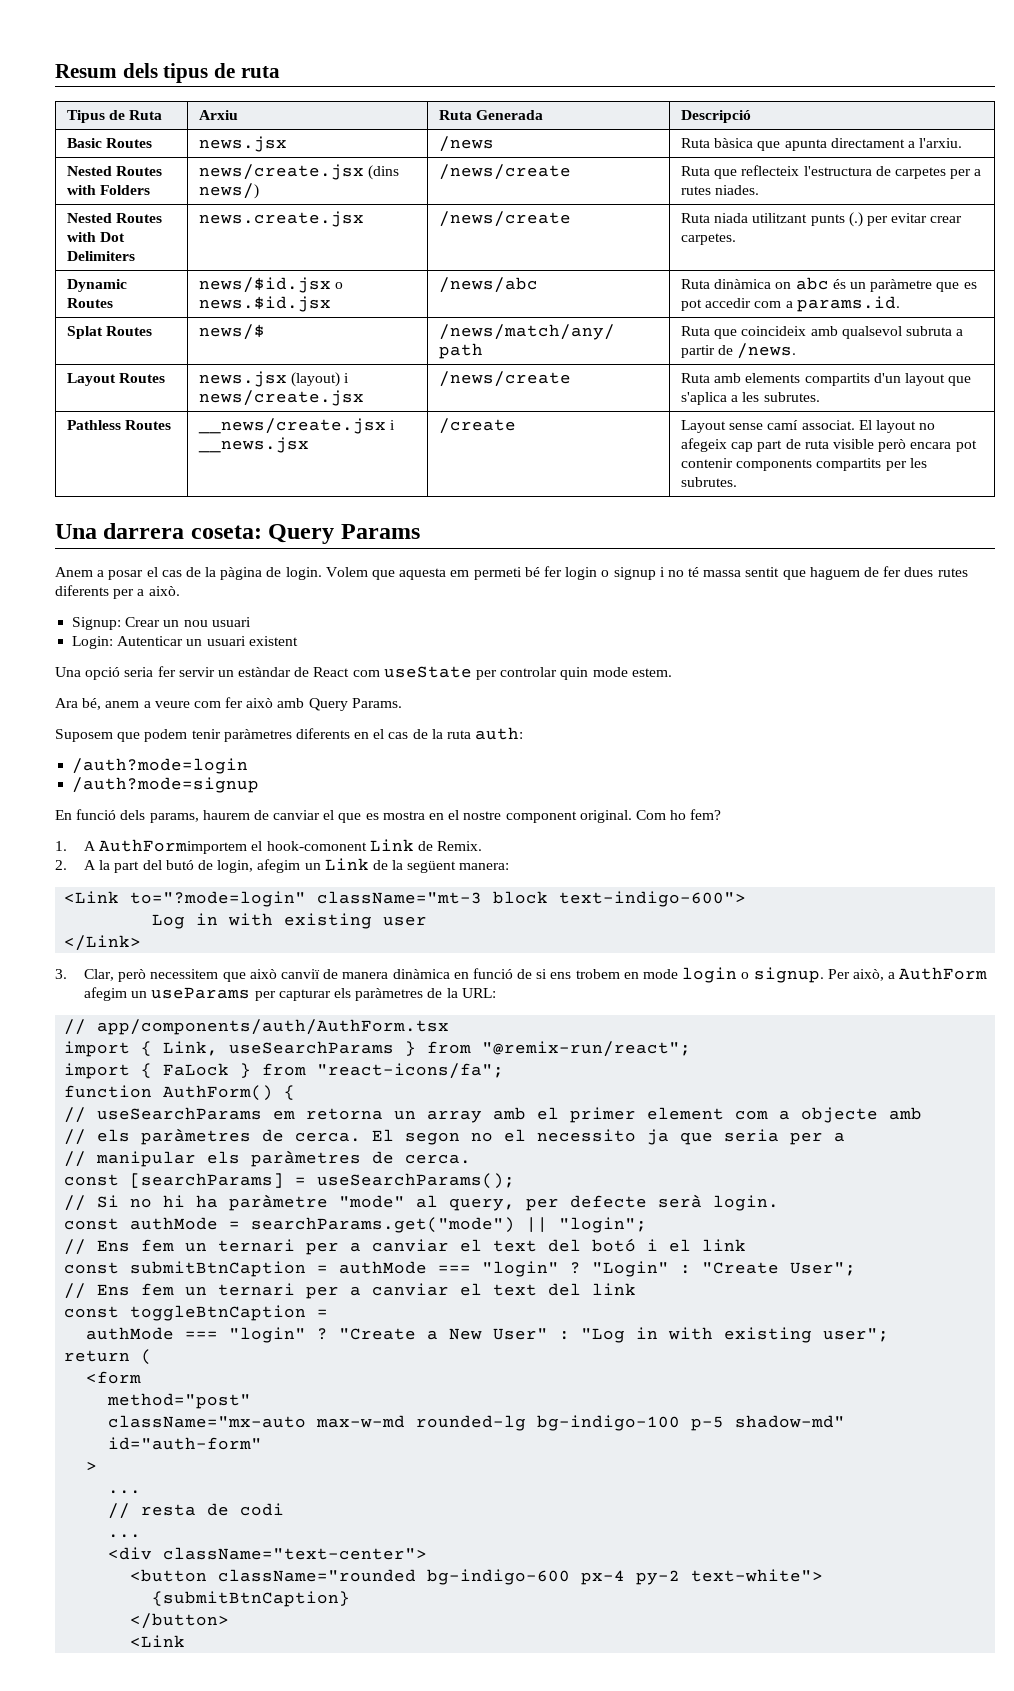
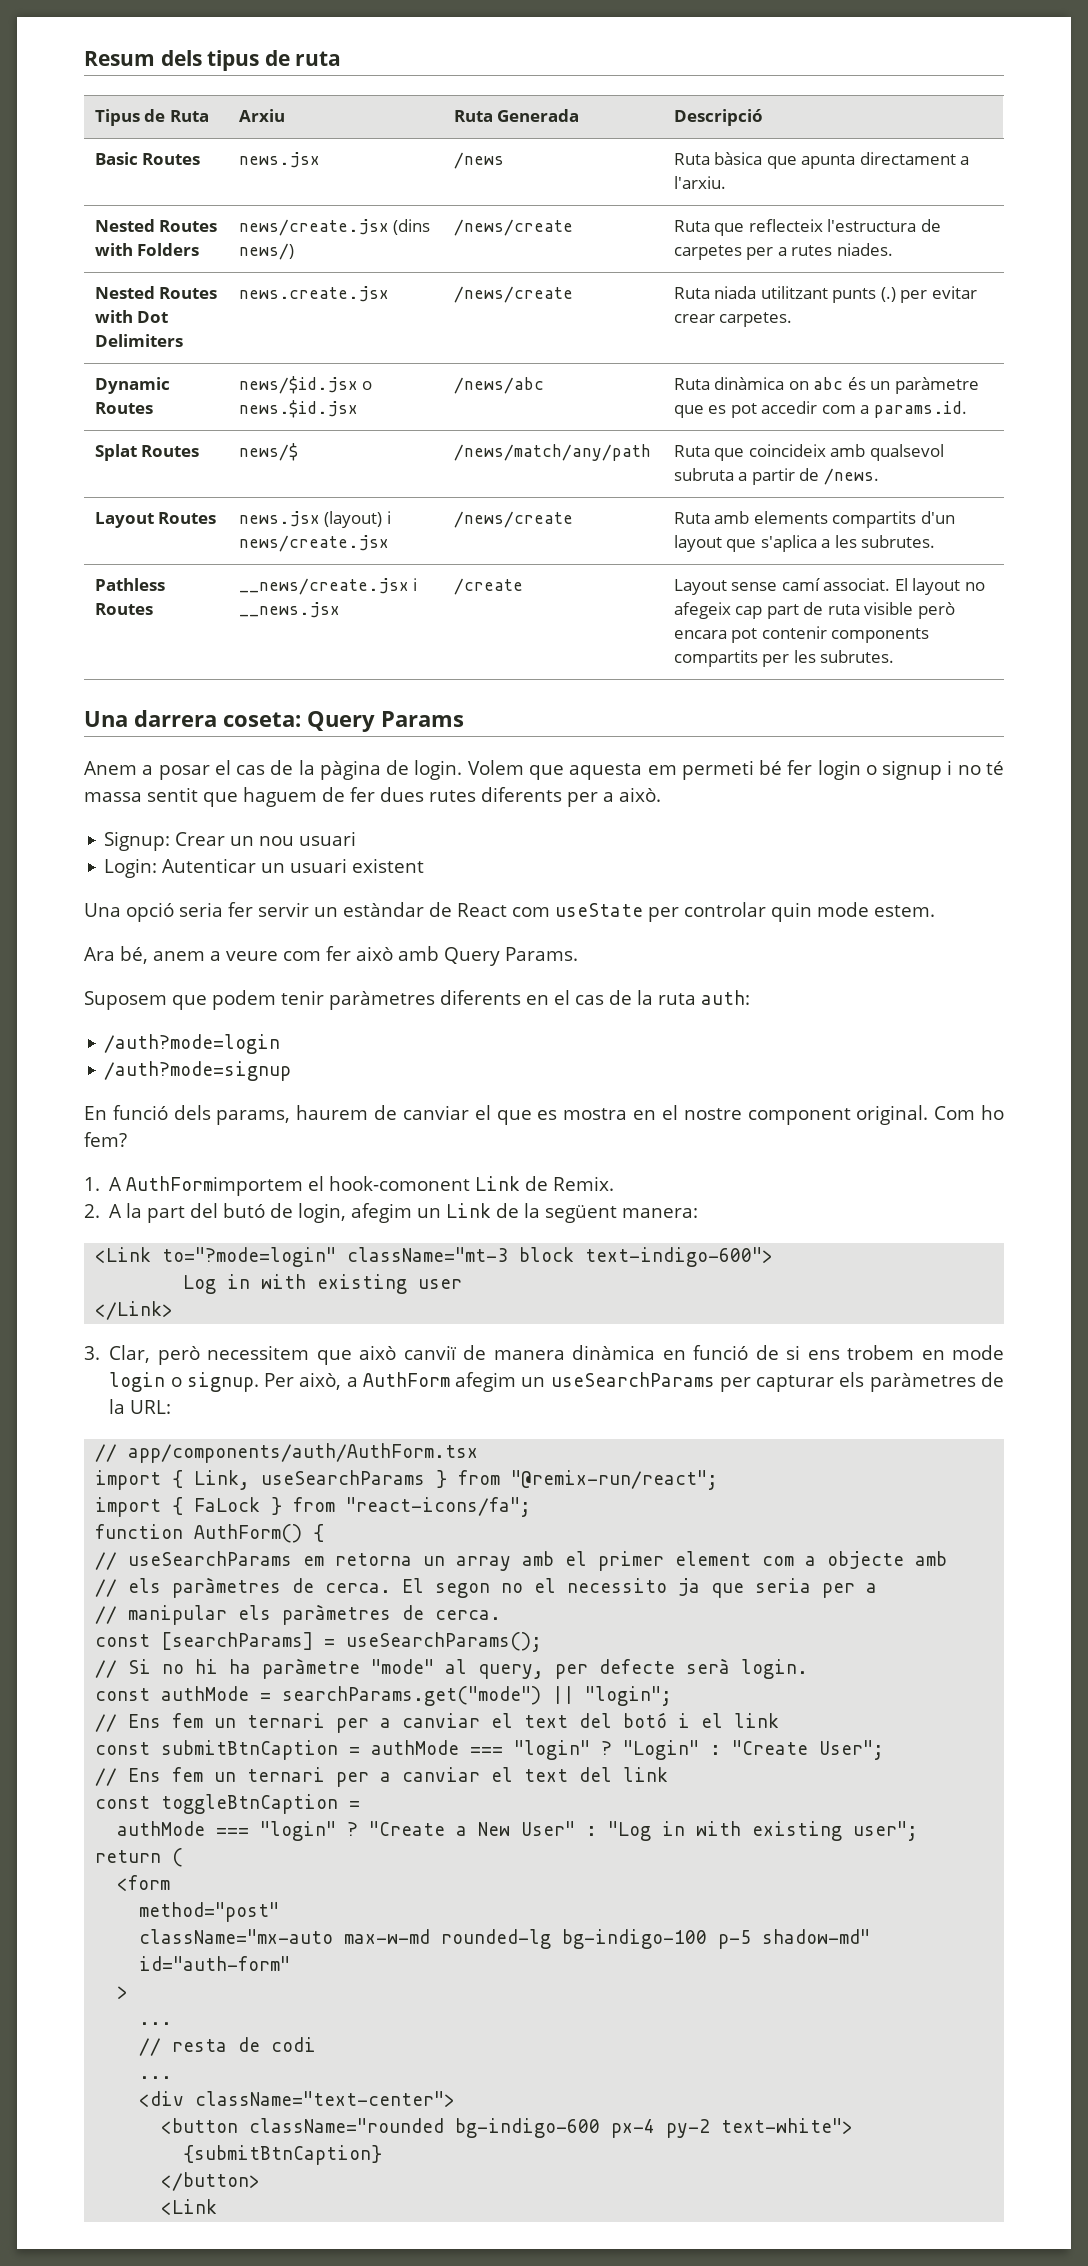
[151,987,251,999] useParams -> [550,1372,715,1387] useSearchParams

